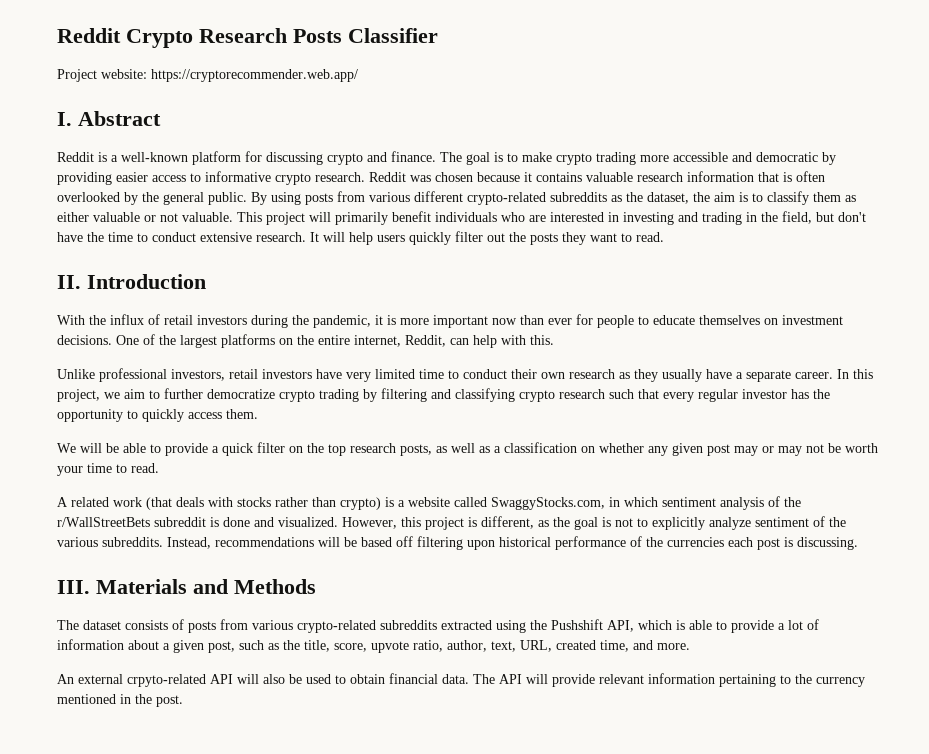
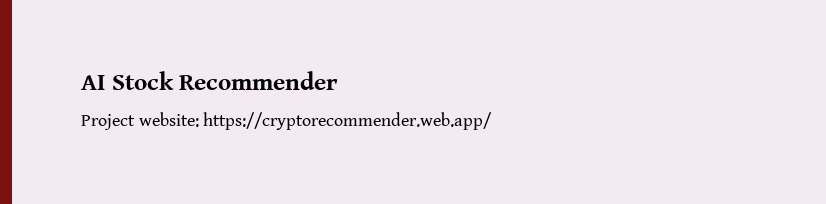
[57,28,438,48] [57,69,358,82] [57,111,161,126] [57,151,836,165] [57,171,825,185] [57,191,856,205] [57,211,866,225] [57,231,664,245] [57,274,206,289] [57,314,843,328] [57,334,554,348] [57,368,873,382] [57,388,830,402] [57,409,258,422] [57,442,878,456] [57,463,159,476] [57,496,801,510] [57,516,846,530] [57,536,858,550] [57,579,316,594] [57,619,819,633] [57,639,690,653] [57,673,865,687] [57,694,183,707] Reddit Crypto Research Posts Classifier // Project website: https://cryptorecommender.web.app/ // I. Abstract // Reddit is a well-known platform for discussing crypto and finance. The goal is to make crypto trading more accessible and democratic by providing easier access to informative crypto research. Reddit was chosen because it contains valuable research information that is often overlooked by the general public. By using posts from various different crypto-related subreddits as the dataset, the aim is to classify them as either valuable or not valuable. This project will primarily benefit individuals who are interested in investing and trading in the field, but don't have the time to conduct extensive research. It will help users quickly filter out the posts they want to read. // II. Introduction // With the influx of retail investors during the pandemic, it is more important now than ever for people to educate themselves on investment decisions. One of the largest platforms on the entire internet, Reddit, can help with this. // Unlike professional investors, retail investors have very limited time to conduct their own research as they usually have a separate career. In this project, we aim to further democratize crypto trading by filtering and classifying crypto research such that every regular investor has the opportunity to quickly access them. // We will be able to provide a quick filter on the top research posts, as well as a classification on whether any given post may or may not be worth your time to read. // A related work (that deals with stocks rather than crypto) is a website called SwaggyStocks.com, in which sentiment analysis of the r/WallStreetBets subreddit is done and visualized. However, this project is different, as the goal is not to explicitly analyze sentiment of the various subreddits. Instead, recommendations will be based off filtering upon historical performance of the currencies each post is discussing. // III. Materials and Methods // The dataset consists of posts from various crypto-related subreddits extracted using the Pushshift API, which is able to provide a lot of information about a given post, such as the title, score, upvote ratio, author, text, URL, created time, and more. // An external crpyto-related API will also be used to obtain financial data. The API will provide relevant information pertaining to the currency mentioned in the post. -> [81,71,339,90] [81,112,493,130] AI Stock Recommender // Project website: https://cryptorecommender.web.app/

